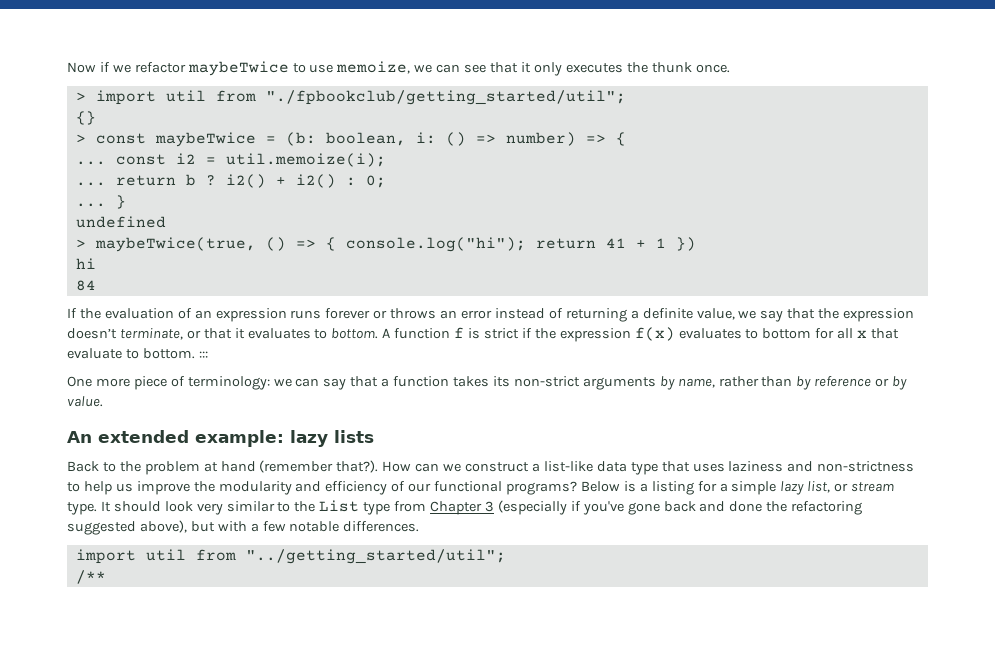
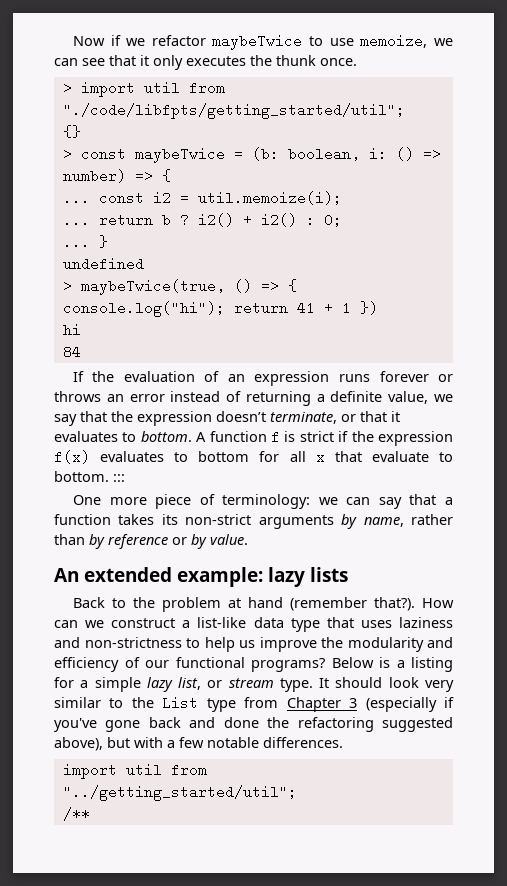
[265,90,626,105] "./fpbookclub/getting_started/util"; -> [62,103,405,119] "./code/libfpts/getting_started/util";

